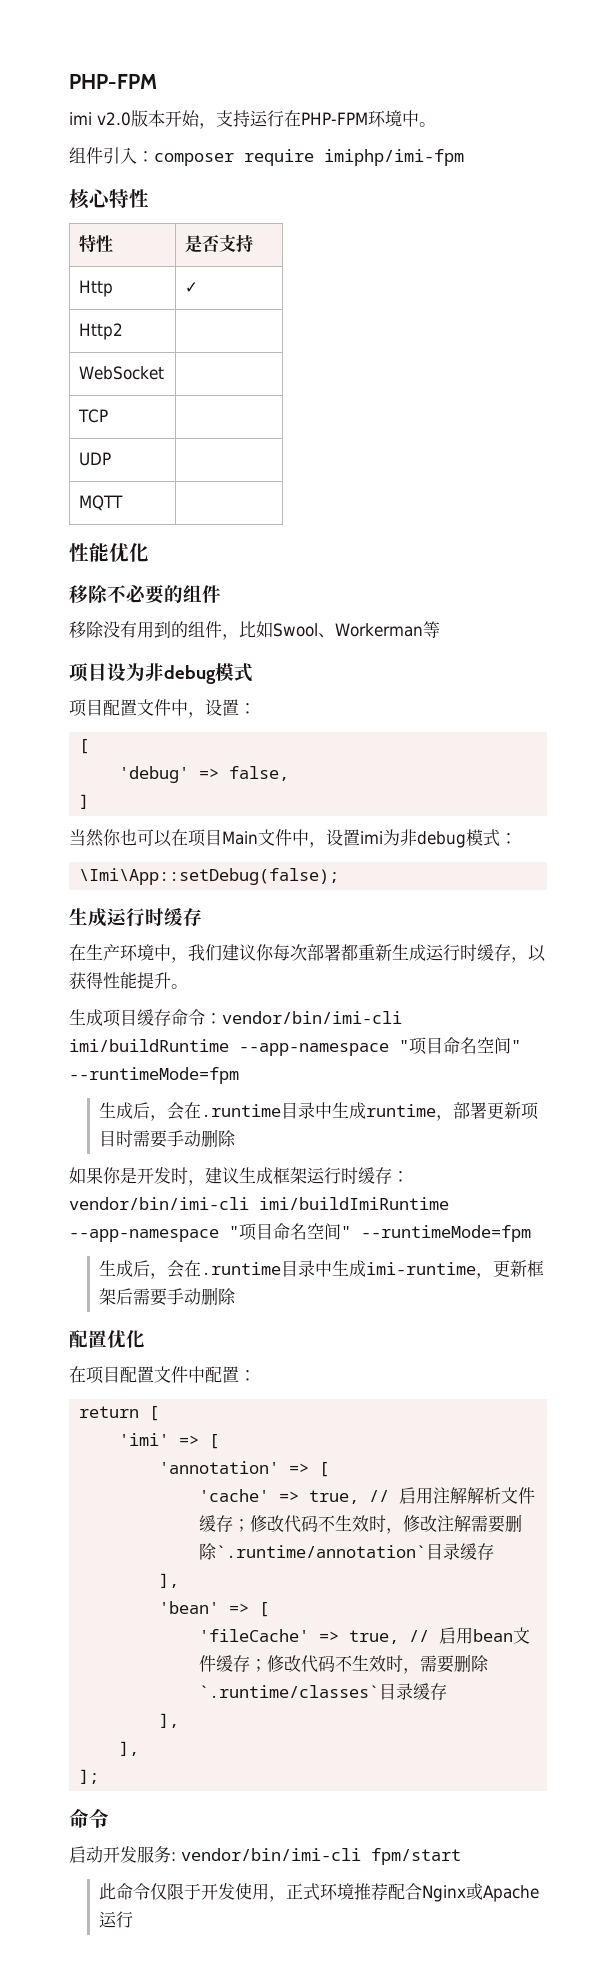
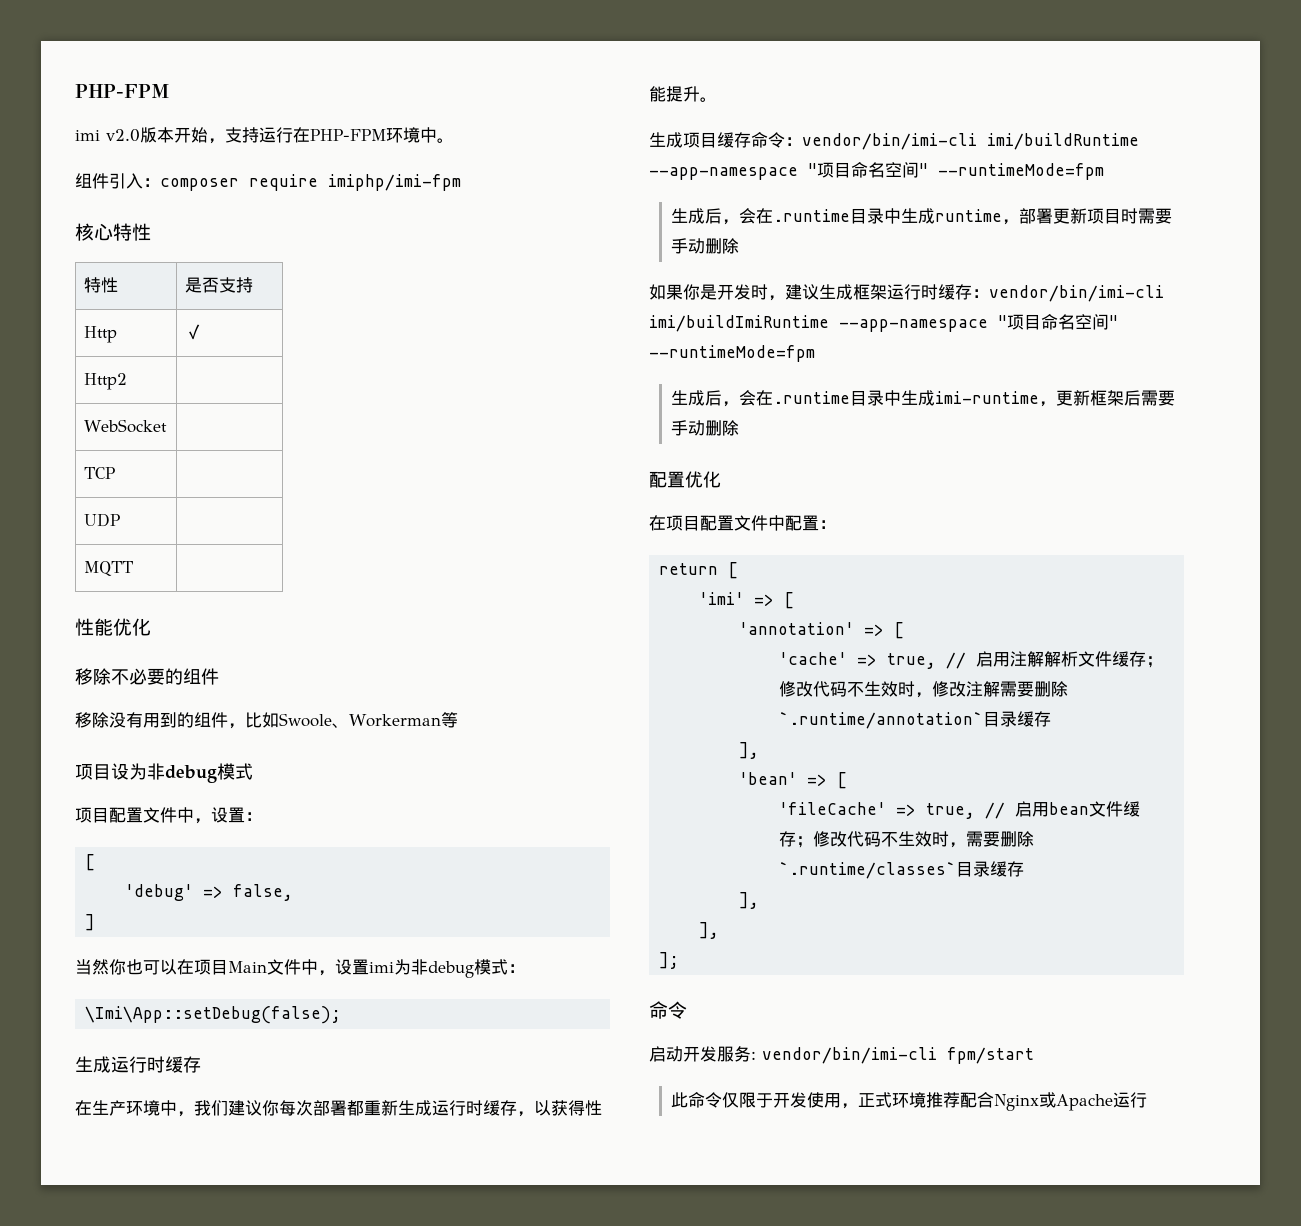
[273,623,318,637] Swool -> [279,713,332,727] Swoole

